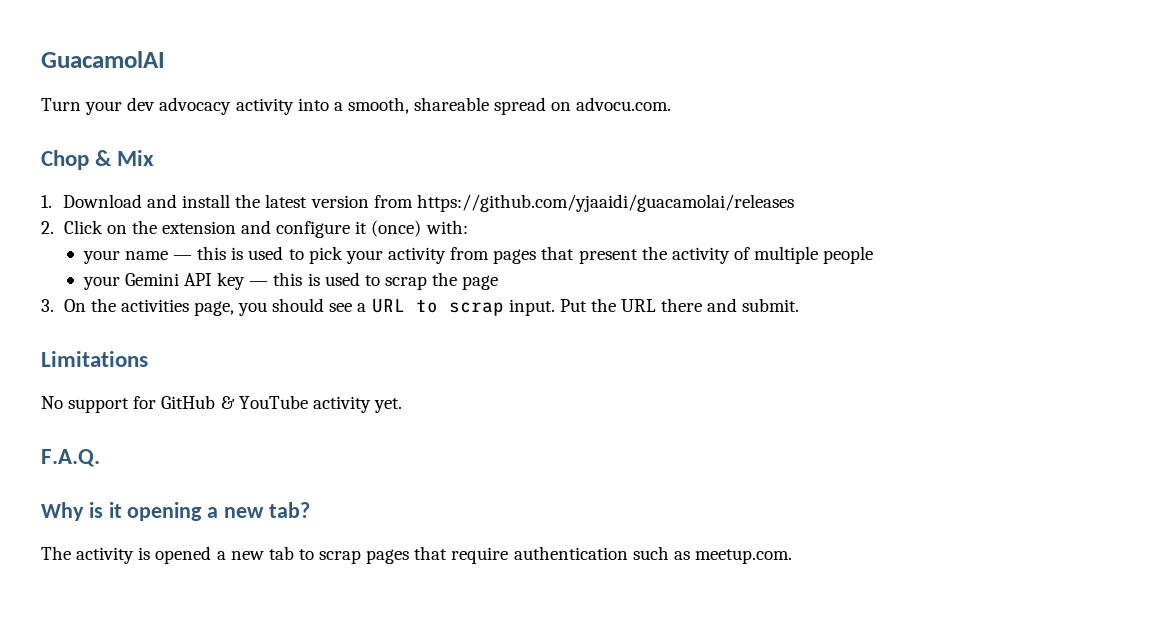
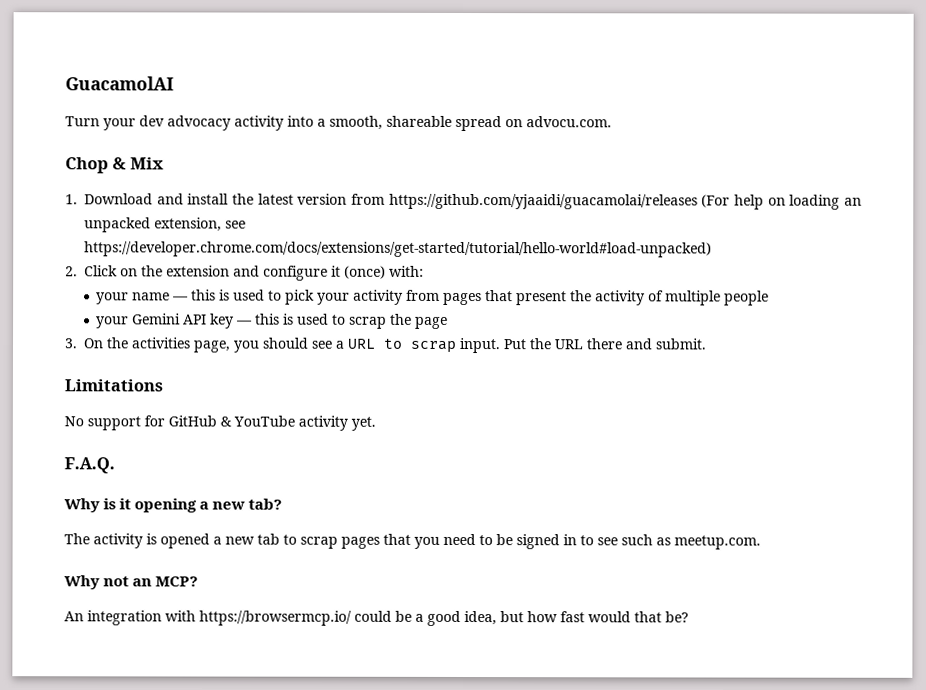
(794, 203) none -> [701,194,862,210] [84,217,246,233] [84,241,712,258] (For help on loading an unpacked extension, see https://developer.chrome.com/docs/extensions/get-started/tutorial/hello-world#load-unpacked)
[451,546,792,564] require authentication such as meetup.com. -> [414,533,761,550] [64,575,199,590] [64,610,689,626] you need to be signed in to see such as meetup.com. // Why not an MCP? // An integration with https://browsermcp.io/ could be a good idea, but how fast would that be?

